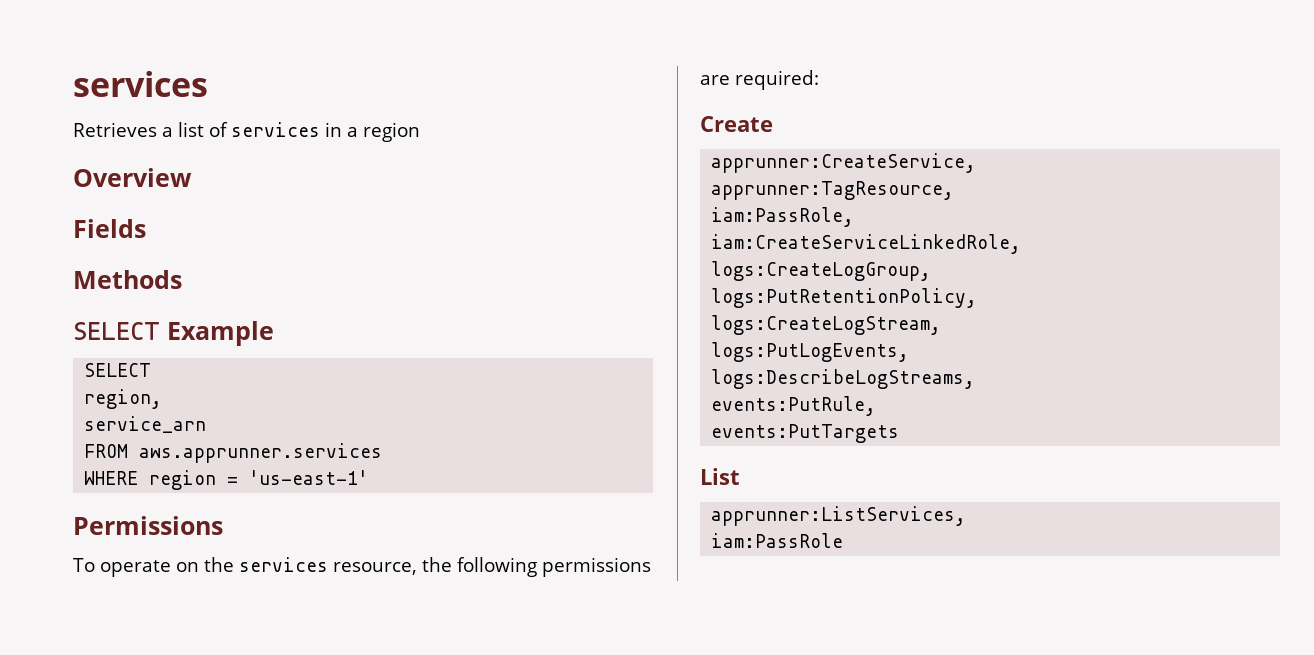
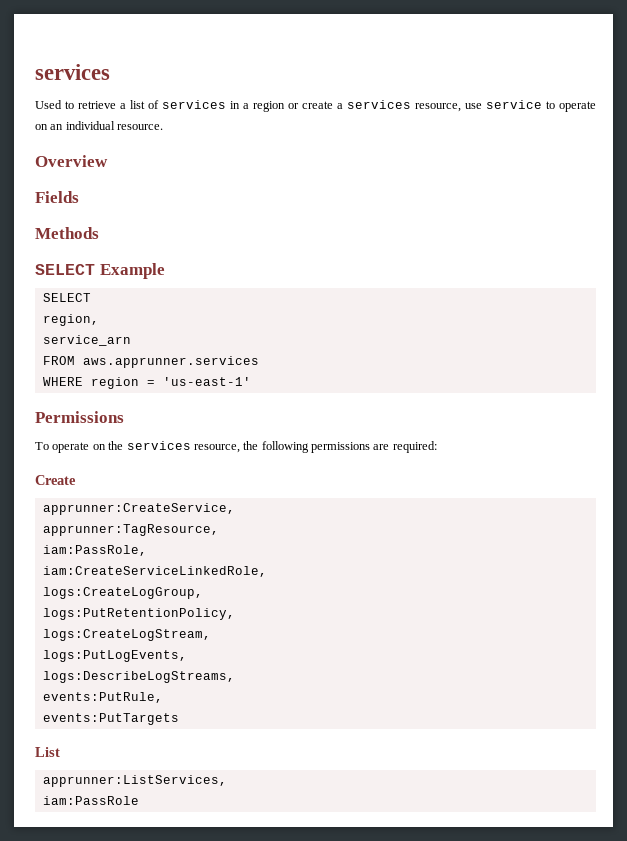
[73,122,157,137] Retrieves -> [35,100,116,109] Used to retrieve
(420, 132) none -> [288,100,596,112] [35,121,164,130] or create a services resource, use service to operate on an individual resource.

